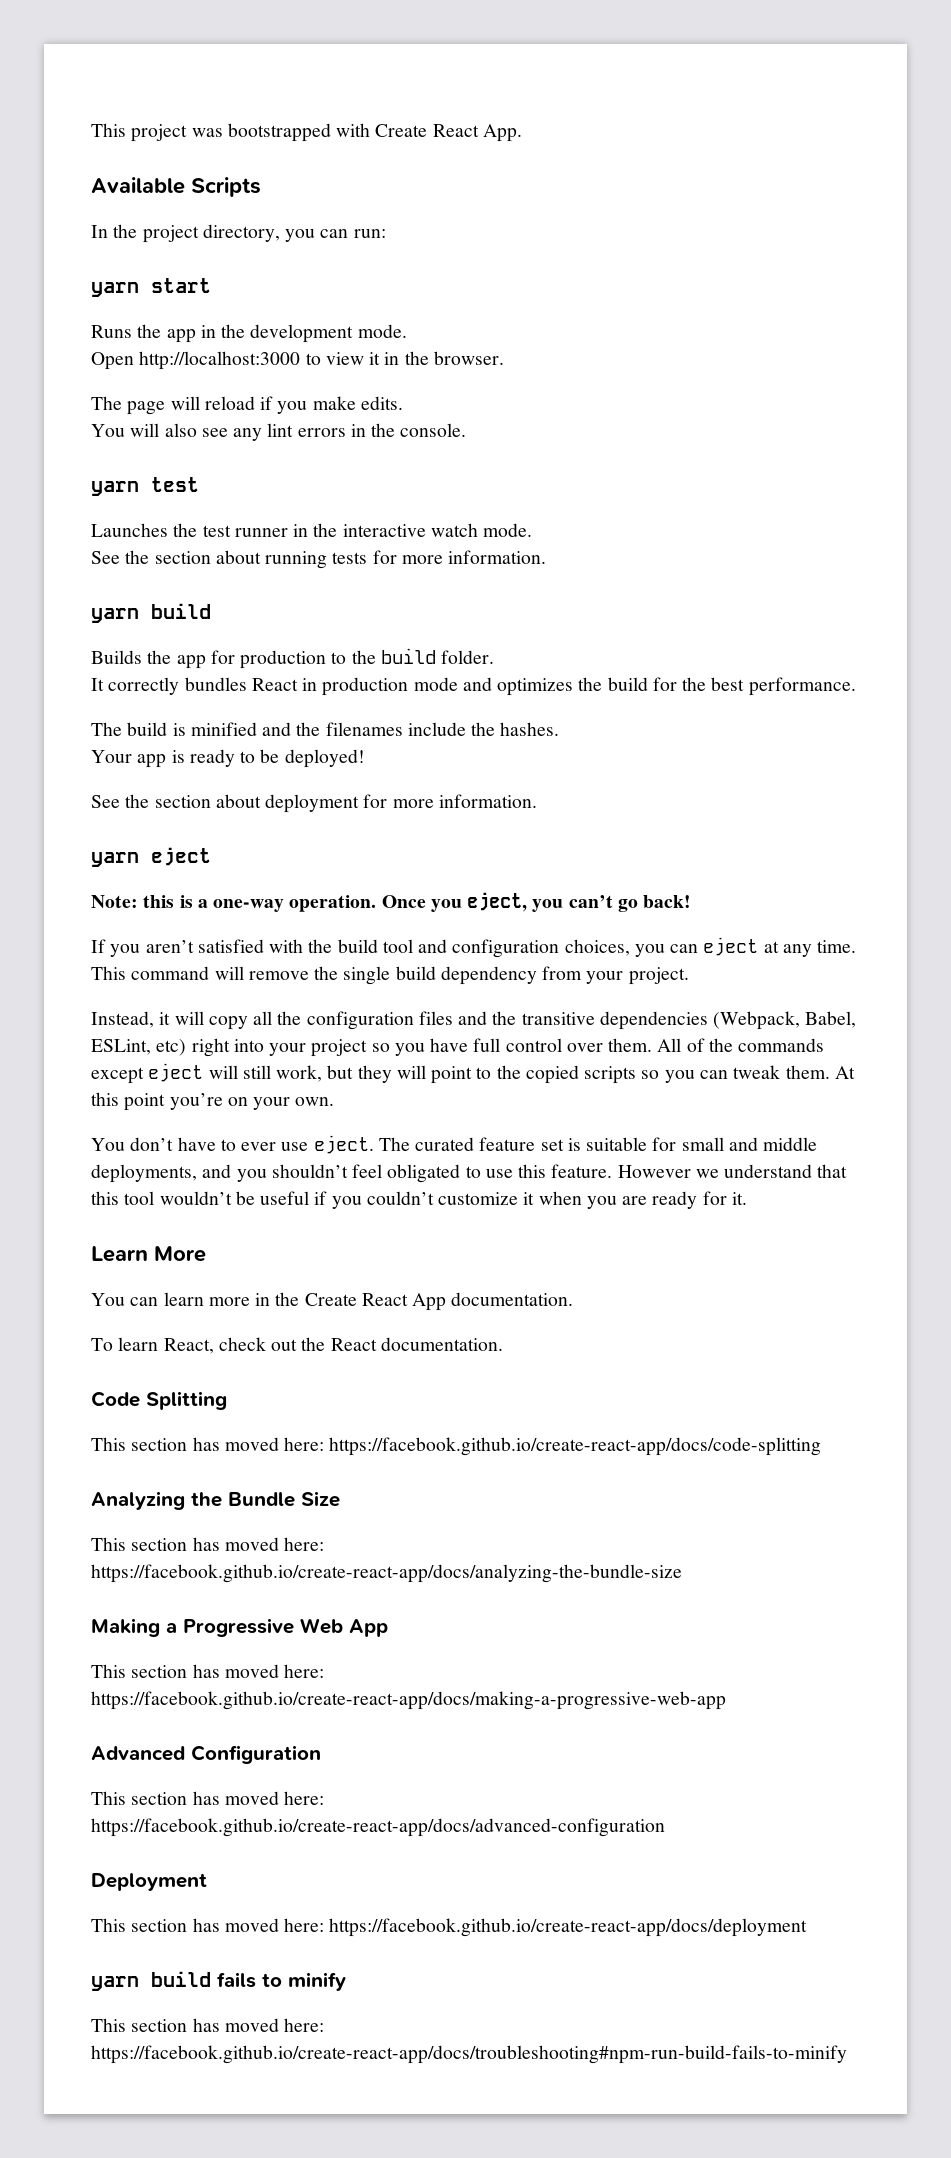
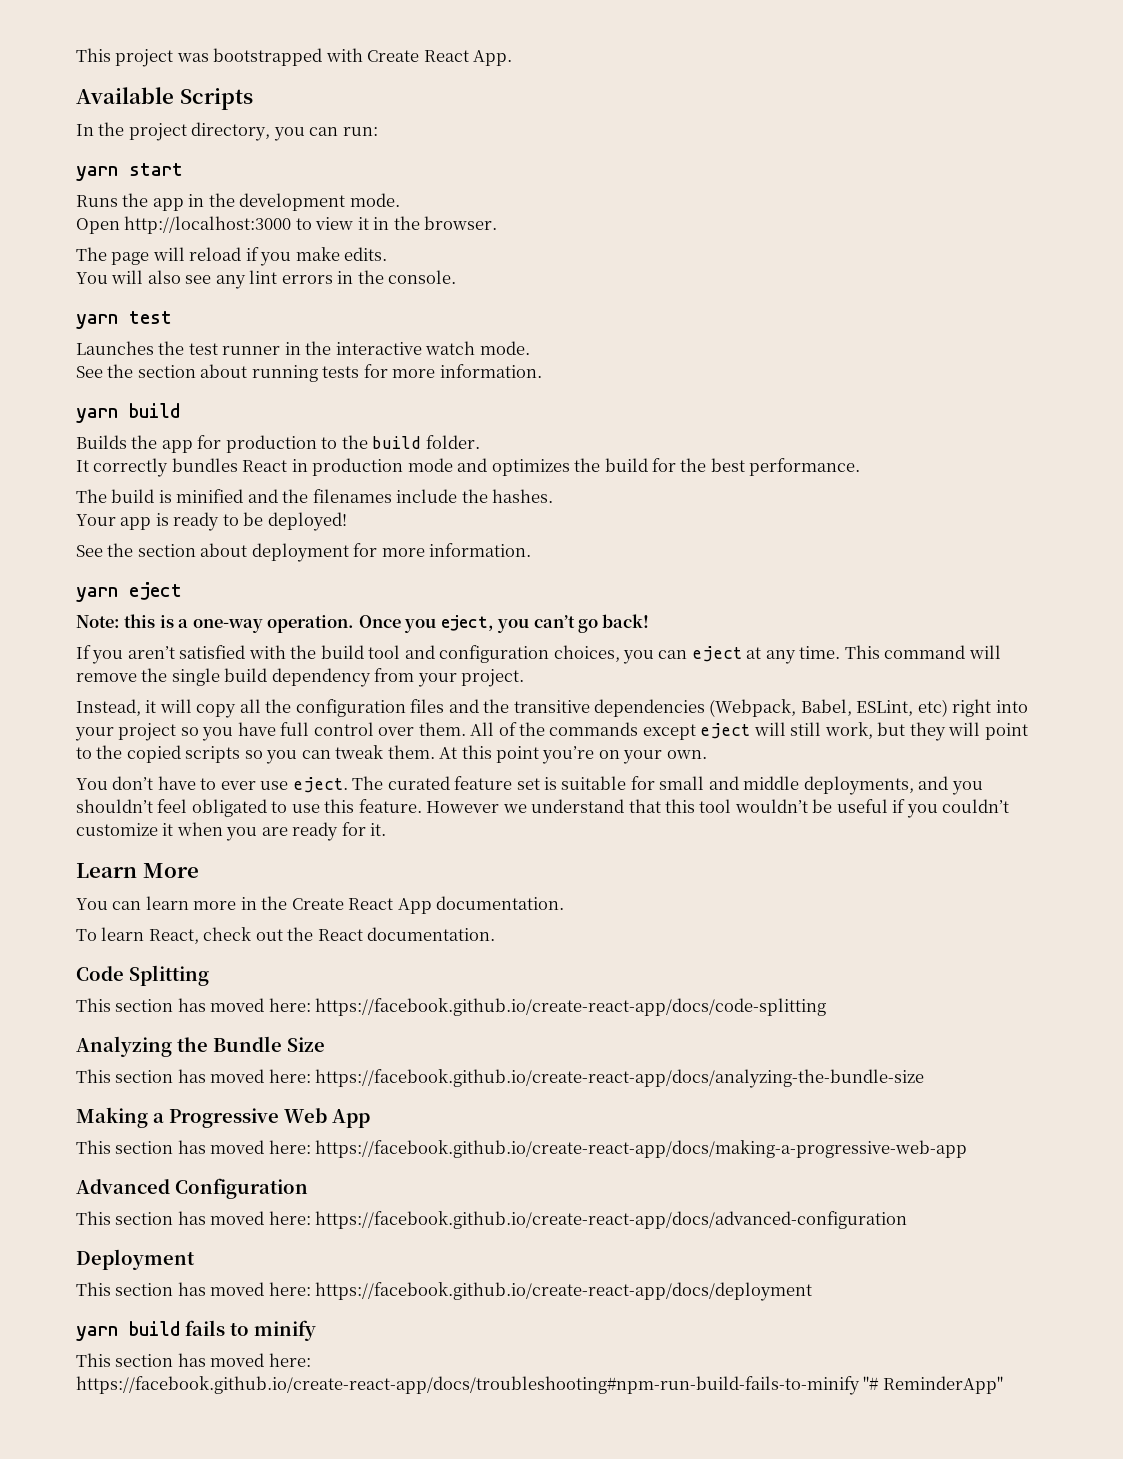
(847, 2054) none -> [863,1376,1003,1394] "# ReminderApp"

